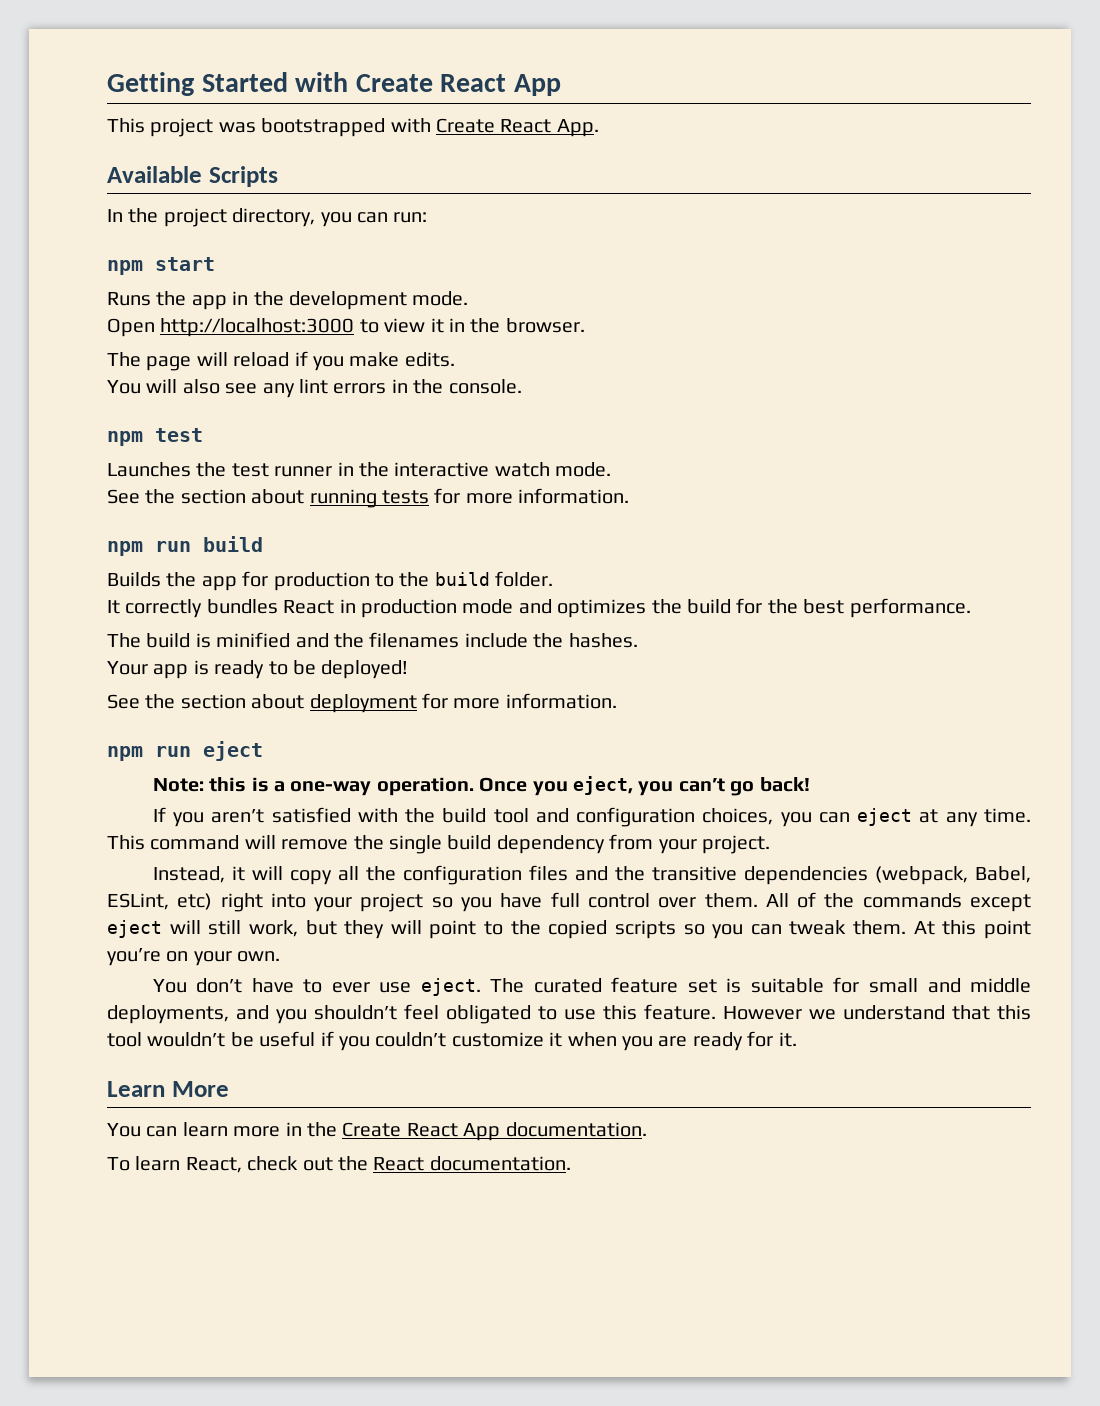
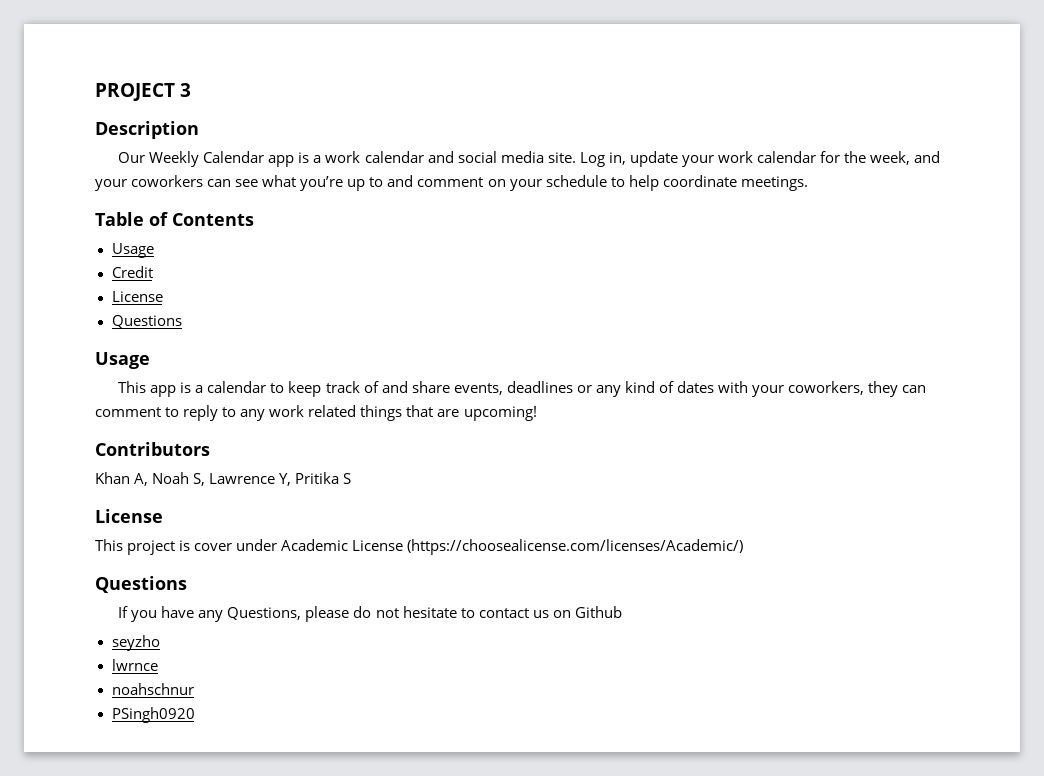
[107,72,561,96] [107,118,599,137] [107,166,278,187] [107,208,428,227] [107,257,215,275] [107,291,469,310] [107,318,585,337] [107,351,455,371] [107,379,522,398] [107,428,203,446] [107,462,612,477] [107,488,630,508] [107,536,263,556] [107,571,554,591] [107,598,971,618] [107,632,638,648] [107,660,409,679] [107,693,617,713] [107,741,263,761] [152,776,810,796] [152,807,1031,827] [107,834,770,854] [152,865,1031,885] [107,892,1031,912] [107,920,1032,939] [107,948,281,966] [152,977,1031,996] [107,1004,1031,1024] [107,1031,797,1051] [107,1081,229,1097] [107,1122,647,1141] [107,1156,571,1173] Getting Started with Create React App // This project was bootstrapped with Create React App. // Available Scripts // In the project directory, you can run: // npm start // Runs the app in the development mode. // Open http://localhost:3000 to view it in the browser. // The page will reload if you make edits. // You will also see any lint errors in the console. // npm test // Launches the test runner in the interactive watch mode. // See the section about running tests for more information. // npm run build // Builds the app for production to the build folder. // It correctly bundles React in production mode and optimizes the build for the best performance. // The build is minified and the filenames include the hashes. // Your app is ready to be deployed! // See the section about deployment for more information. // npm run eject // Note: this is a one-way operation. Once you eject, you can’t go back! // If you aren’t satisfied with the build tool and configuration choices, you can eject at any time. This command will remove the single build dependency from your project. // Instead, it will copy all the configuration files and the transitive dependencies (webpack, Babel, ESLint, etc) right into your project so you have full control over them. All of the commands except eject will still work, but they will point to the copied scripts so you can tweak them. At this point you’re on your own. // You don’t have to ever use eject. The curated feature set is suitable for small and middle deployments, and you shouldn’t feel obligated to use this feature. However we understand that this tool wouldn’t be useful if you couldn’t customize it when you are ready for it. // Learn More // You can learn more in the Create React App documentation. // To learn React, check out the React documentation. -> [95,83,192,101] [95,121,199,139] [118,151,941,167] [95,175,808,191] [95,212,254,226] [111,243,154,258] [111,266,153,278] [111,291,163,302] [111,315,182,328] [95,352,150,369] [118,381,927,397] [95,405,537,421] [95,442,210,456] [95,472,352,486] [95,509,163,523] [95,539,744,555] [95,576,187,593] [118,606,622,622] [111,635,160,651] [111,659,158,671] [111,683,194,695] [111,707,195,723] PROJECT 3 // Description // Our Weekly Calendar app is a work calendar and social media site. Log in, update your work calendar for the week, and your coworkers can see what you’re up to and comment on your schedule to help coordinate meetings. // Table of Contents // Usage // Credit // License // Questions // Usage // This app is a calendar to keep track of and share events, deadlines or any kind of dates with your coworkers, they can comment to reply to any work related things that are upcoming! // Contributors // Khan A, Noah S, Lawrence Y, Pritika S // License // This project is cover under Academic License (https://choosealicense.com/licenses/Academic/) // Questions // If you have any Questions, please do not hesitate to contact us on Github // seyzho // lwrnce // noahschnur // PSingh0920

